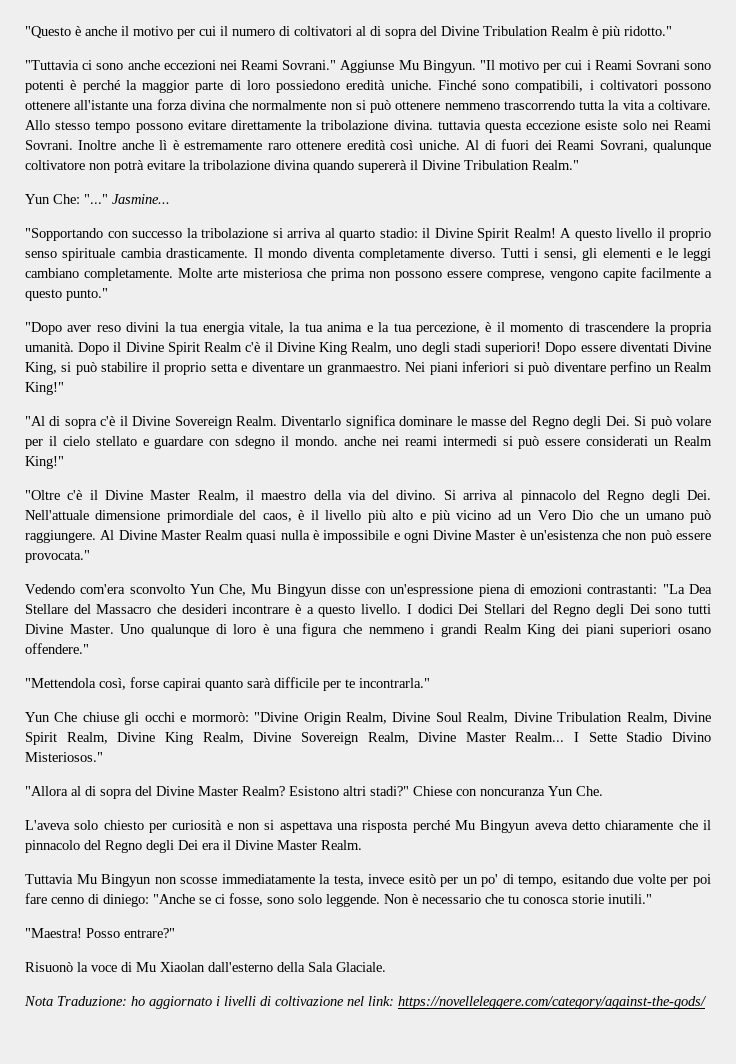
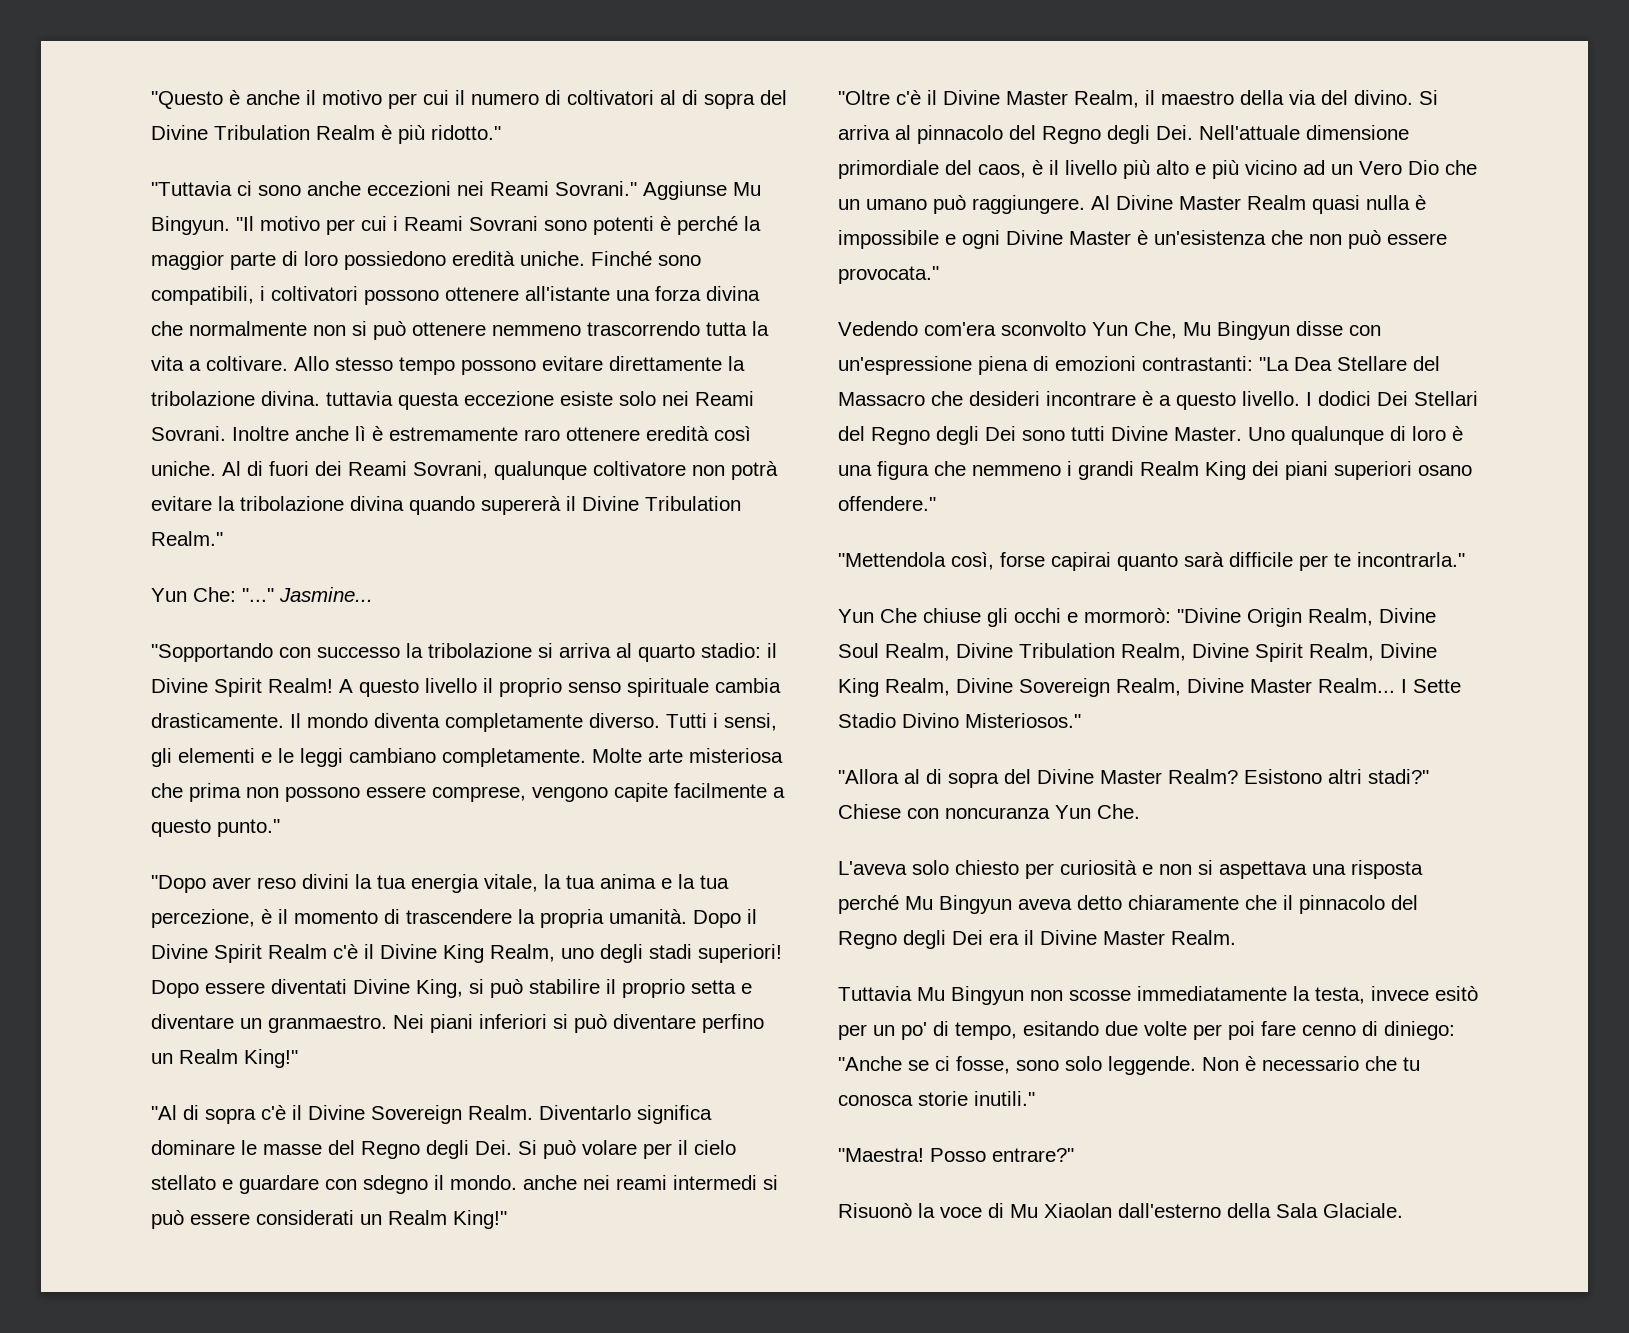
[24,996,707,1009] // Nota Traduzione: ho aggiornato i livelli di coltivazione nel link: https://novelleleggere.com/category/against-the-gods/ -> (1403, 1210) none

